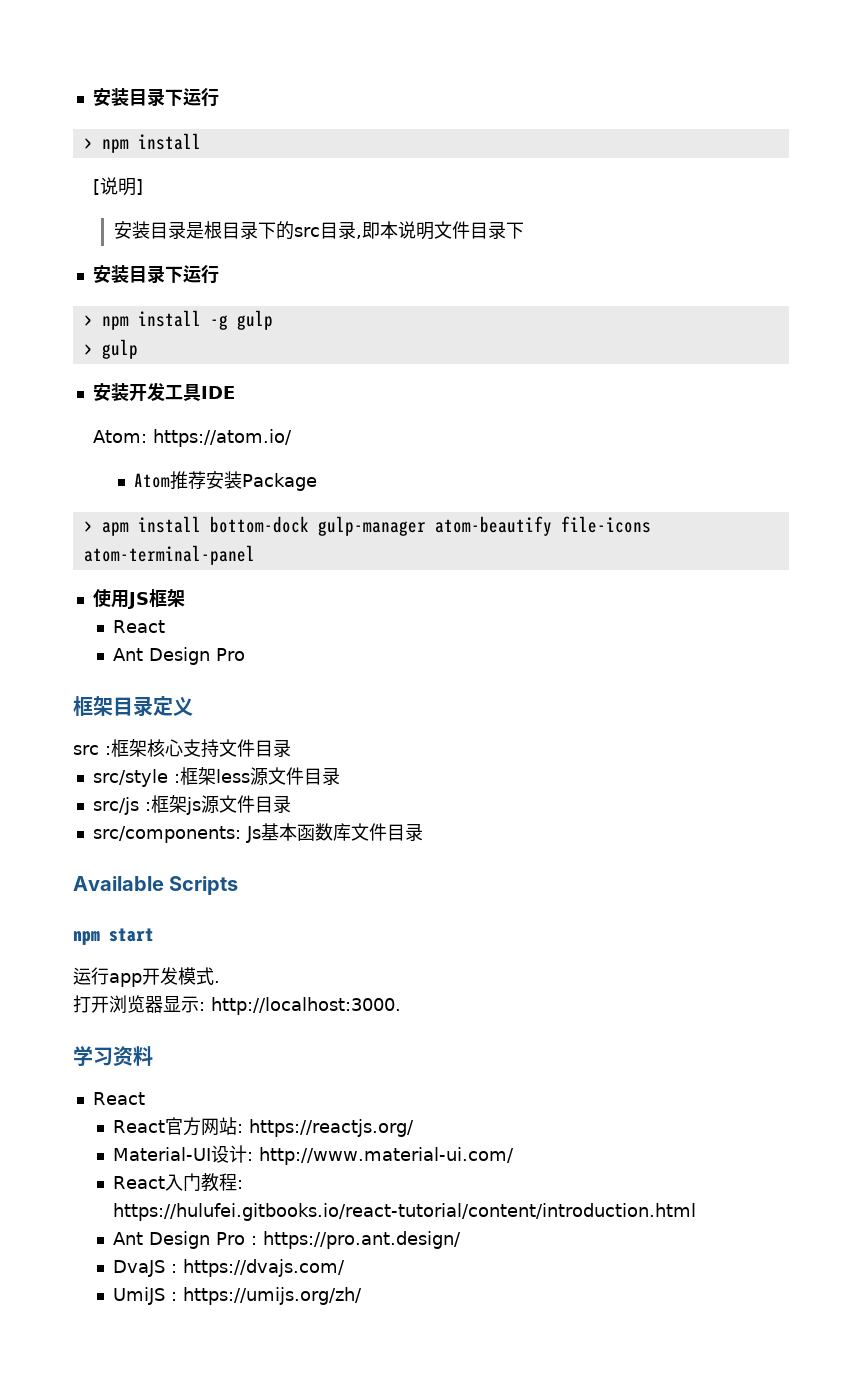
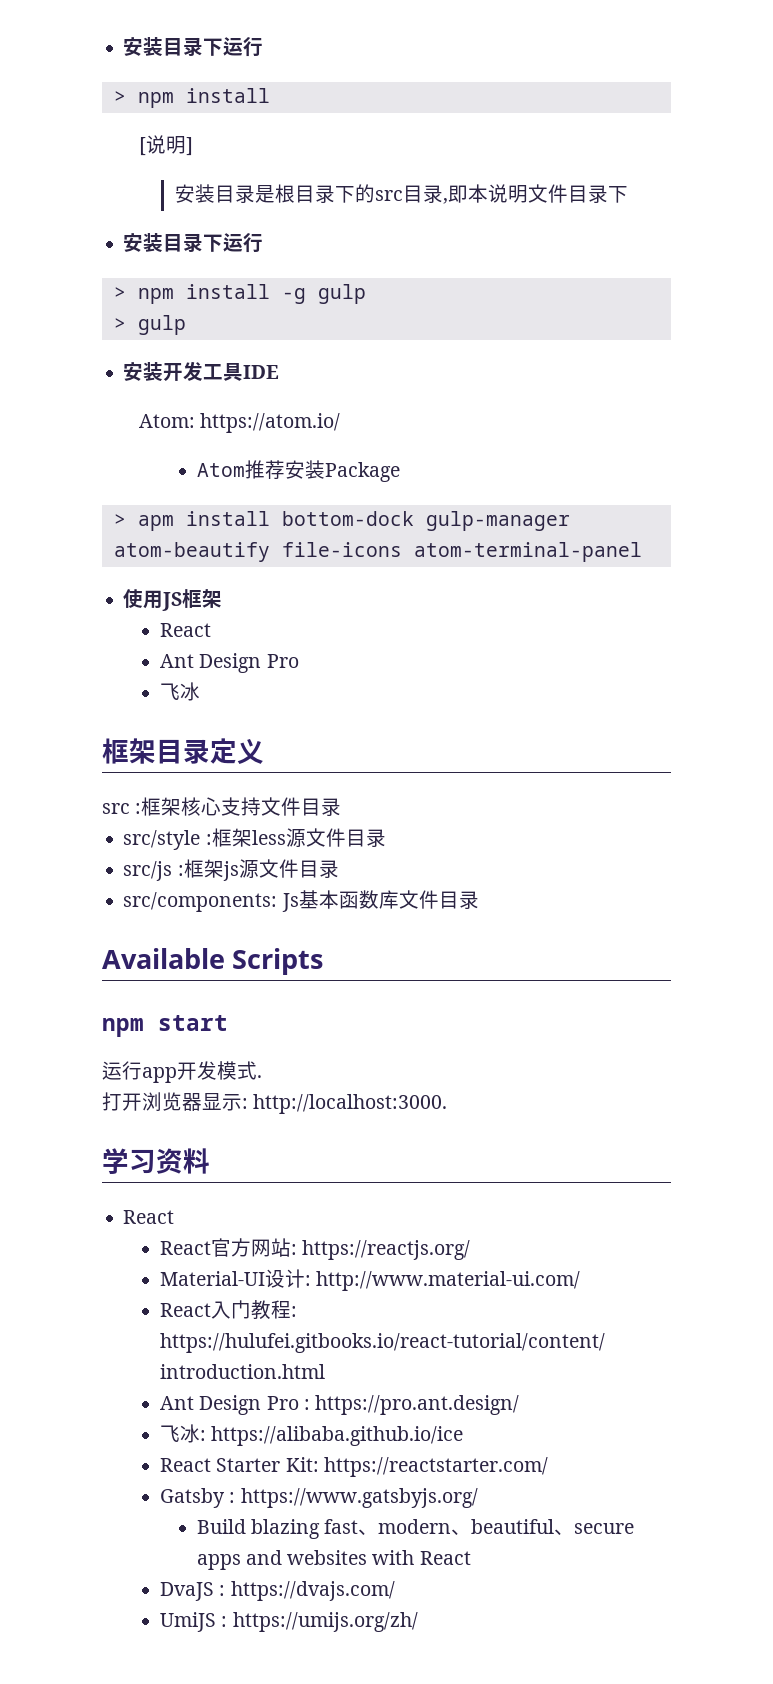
(246, 654) none -> [160,682,201,701] // 飞冰
(462, 1240) none -> [160,1424,464,1446] [160,1457,548,1477] [160,1488,478,1508] [196,1519,635,1539] [196,1550,471,1570] // 飞冰: https://alibaba.github.io/ice // React Starter Kit: https://reactstarter.com/ // Gatsby : https://www.gatsbyjs.org/ // Build blazing fast、modern、beautiful、secure apps and websites with React

